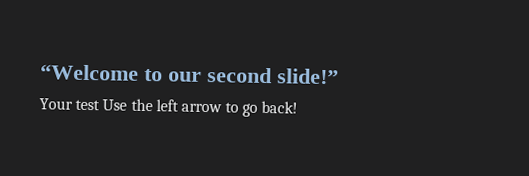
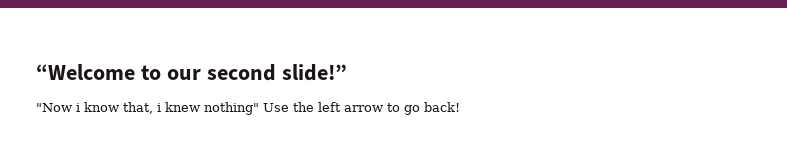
[39,98,101,111] Your test -> [36,102,259,115] "Now i know that, i knew nothing"

